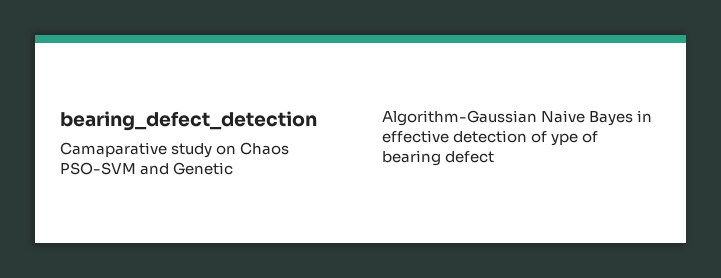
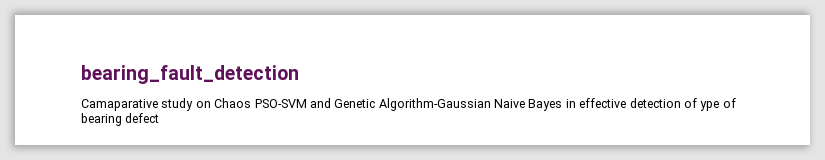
[60,111,317,131] bearing_defect_detection -> [81,65,299,84] bearing_fault_detection

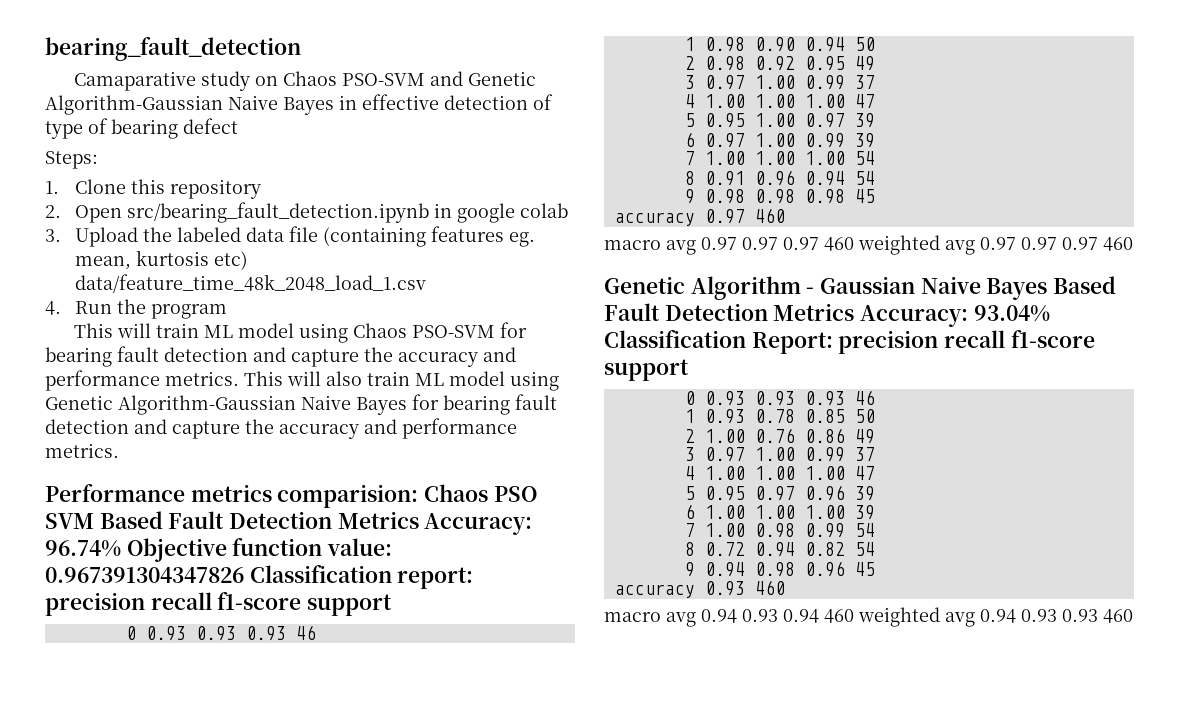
[700,101,720,111] ype -> [45,121,83,139] type
(160, 118) none -> [45,151,98,169] [45,179,262,199] [45,202,569,223] [45,226,536,247] [75,250,249,270] [75,274,427,293] [45,299,228,319] [73,322,527,343] [45,346,516,367] [45,370,559,391] [45,394,557,415] [45,418,517,439] [45,443,119,458] [45,484,537,508] [45,511,533,535] [45,538,393,562] [45,565,474,589] [45,592,393,616] [125,625,316,641] [684,37,875,52] [684,56,875,71] [684,75,875,90] [684,94,875,108] [684,113,875,128] [684,132,875,148] [684,151,875,165] [684,170,875,186] [684,189,875,204] [614,208,785,226] [604,235,1133,255] [604,276,1117,300] [604,303,1050,327] [604,330,1095,354] [604,359,689,381] [684,390,875,406] [684,409,875,424] [684,428,875,444] [684,447,875,462] [684,466,875,480] [684,485,875,501] [684,504,875,520] [684,523,875,538] [684,542,875,557] [684,561,875,577] [614,580,785,598] [604,607,1133,627] // Steps: // 1. Clone this repository // 2. Open src/bearing_fault_detection.ipynb in google colab // 3. Upload the labeled data file (containing features eg. mean, kurtosis etc) data/feature_time_48k_2048_load_1.csv // 4. Run the program // This will train ML model using Chaos PSO-SVM for bearing fault detection and capture the accuracy and performance metrics. This will also train ML model using Genetic Algorithm-Gaussian Naive Bayes for bearing fault detection and capture the accuracy and performance metrics. // Performance metrics comparision: Chaos PSO SVM Based Fault Detection Metrics Accuracy: 96.74% Objective function value: 0.967391304347826 Classification report: precision recall f1-score support // 0 0.93 0.93 0.93 46 // 1 0.98 0.90 0.94 50 // 2 0.98 0.92 0.95 49 // 3 0.97 1.00 0.99 37 // 4 1.00 1.00 1.00 47 // 5 0.95 1.00 0.97 39 // 6 0.97 1.00 0.99 39 // 7 1.00 1.00 1.00 54 // 8 0.91 0.96 0.94 54 // 9 0.98 0.98 0.98 45 // accuracy 0.97 460 // macro avg 0.97 0.97 0.97 460 weighted avg 0.97 0.97 0.97 460 // Genetic Algorithm - Gaussian Naive Bayes Based Fault Detection Metrics Accuracy: 93.04% Classification Report: precision recall f1-score support // 0 0.93 0.93 0.93 46 // 1 0.93 0.78 0.85 50 // 2 1.00 0.76 0.86 49 // 3 0.97 1.00 0.99 37 // 4 1.00 1.00 1.00 47 // 5 0.95 0.97 0.96 39 // 6 1.00 1.00 1.00 39 // 7 1.00 0.98 0.99 54 // 8 0.72 0.94 0.82 54 // 9 0.94 0.98 0.96 45 // accuracy 0.93 460 // macro avg 0.94 0.93 0.94 460 weighted avg 0.94 0.93 0.93 460

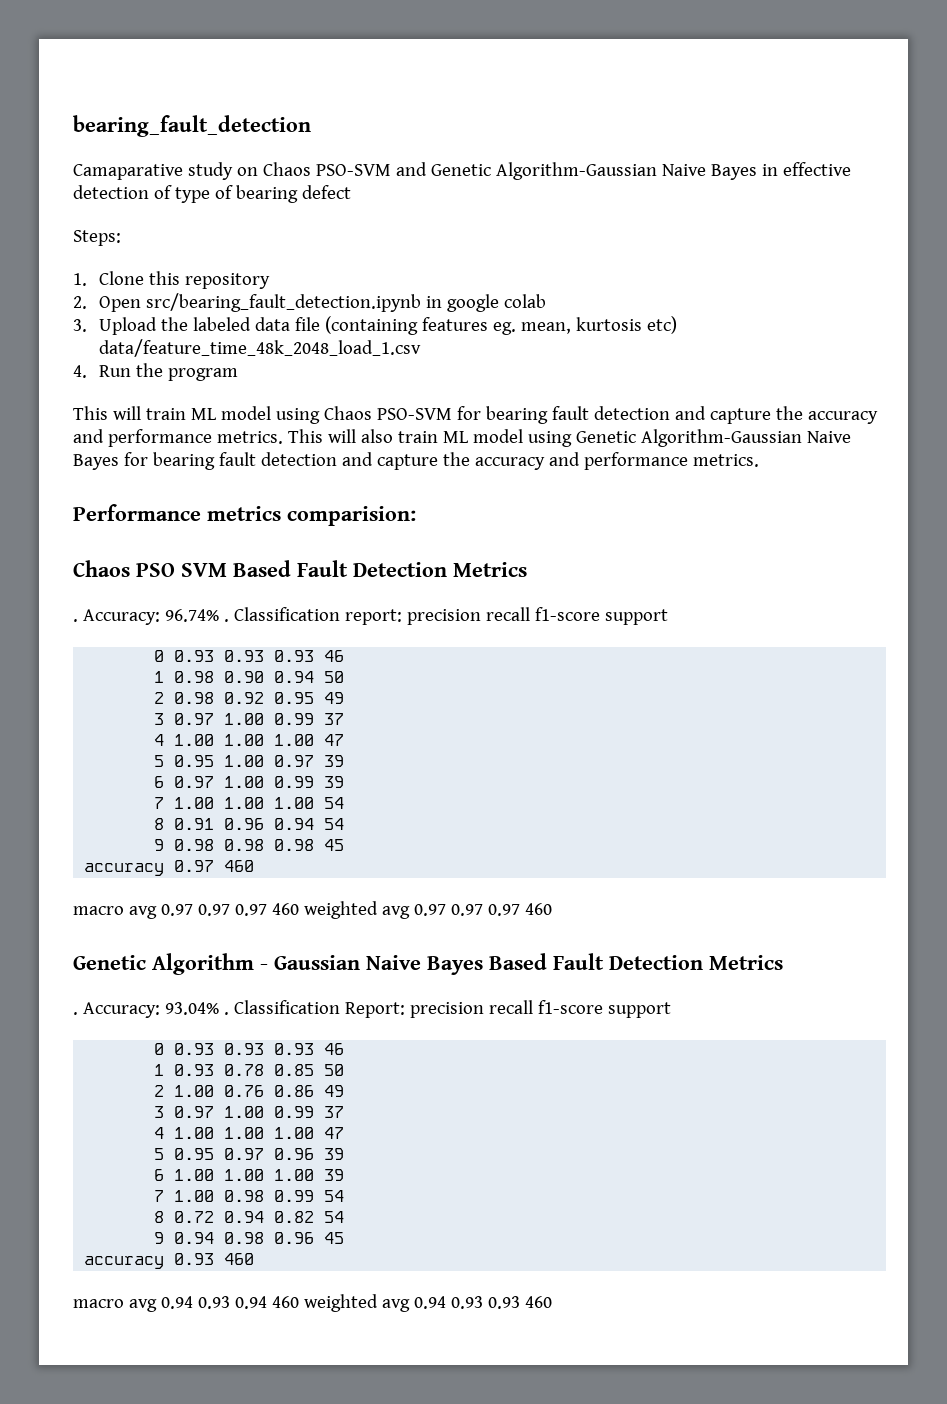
(419, 496) none -> (416, 516) //
(419, 520) none -> [73,619,78,622] // .
[126,538,393,562] [45,567,244,583] Objective function value: 0.967391304347826 -> [223,619,229,622] .
(855, 312) none -> [73,1012,78,1015] // .
(1050, 313) none -> [223,1012,229,1015] .

